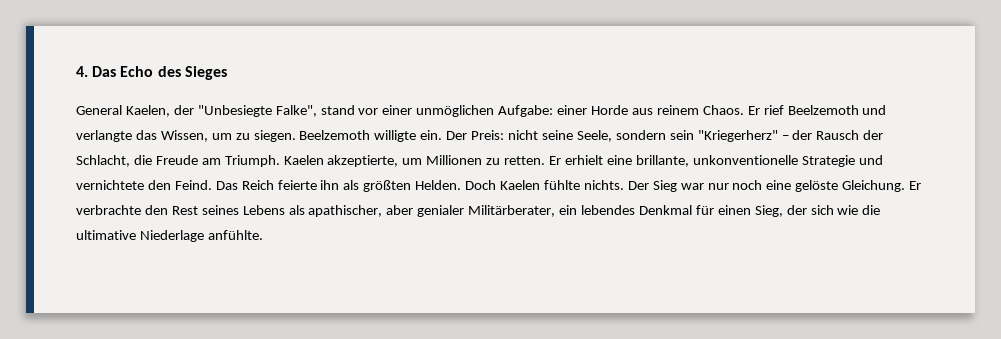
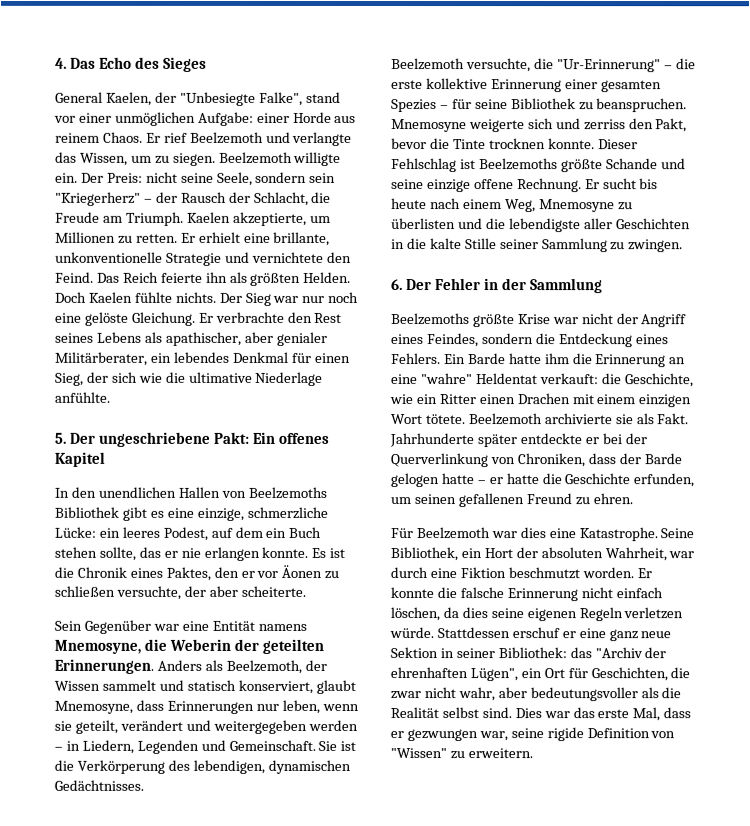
(263, 235) none -> [54,431,330,447] [54,451,105,467] [54,486,327,499] [54,506,328,521] [54,526,322,541] [54,546,346,561] [54,564,340,581] [54,585,306,600] [54,619,307,634] [54,638,324,654] [54,658,327,674] [54,679,356,694] [54,699,359,714] [54,719,358,734] [54,739,357,754] [54,759,351,774] [54,779,144,791] [391,58,696,73] [391,78,662,93] [391,98,688,113] [391,118,688,133] [391,138,638,150] [391,158,686,173] [391,178,659,193] [391,198,633,213] [391,218,691,233] [391,238,684,253] [391,278,604,294] [391,313,688,328] [391,333,669,348] [391,353,687,368] [391,373,694,388] [390,393,693,408] [390,413,689,426] [389,433,647,448] [390,453,682,468] [390,473,695,488] [390,493,633,508] [390,527,695,542] [390,547,695,562] [390,567,652,580] [390,587,663,602] [390,607,684,622] [389,627,672,642] [390,647,667,659] [390,667,691,682] [390,687,682,702] [390,707,692,722] [390,727,676,742] [390,748,533,760] // 5. Der ungeschriebene Pakt: Ein offenes Kapitel // In den unendlichen Hallen von Beelzemoths Bibliothek gibt es eine einzige, schmerzliche Lücke: ein leeres Podest, auf dem ein Buch stehen sollte, das er nie erlangen konnte. Es ist die Chronik eines Paktes, den er vor Äonen zu schließen versuchte, der aber scheiterte. // Sein Gegenüber war eine Entität namens Mnemosyne, die Weberin der geteilten Erinnerungen. Anders als Beelzemoth, der Wissen sammelt und statisch konserviert, glaubt Mnemosyne, dass Erinnerungen nur leben, wenn sie geteilt, verändert und weitergegeben werden – in Liedern, Legenden und Gemeinschaft. Sie ist die Verkörperung des lebendigen, dynamischen Gedächtnisses. // Beelzemoth versuchte, die "Ur-Erinnerung" – die erste kollektive Erinnerung einer gesamten Spezies – für seine Bibliothek zu beanspruchen. Mnemosyne weigerte sich und zerriss den Pakt, bevor die Tinte trocknen konnte. Dieser Fehlschlag ist Beelzemoths größte Schande und seine einzige offene Rechnung. Er sucht bis heute nach einem Weg, Mnemosyne zu überlisten und die lebendigste aller Geschichten in die kalte Stille seiner Sammlung zu zwingen. // 6. Der Fehler in der Sammlung // Beelzemoths größte Krise war nicht der Angriff eines Feindes, sondern die Entdeckung eines Fehlers. Ein Barde hatte ihm die Erinnerung an eine "wahre" Heldentat verkauft: die Geschichte, wie ein Ritter einen Drachen mit einem einzigen Wort tötete. Beelzemoth archivierte sie als Fakt. Jahrhunderte später entdeckte er bei der Querverlinkung von Chroniken, dass der Barde gelogen hatte – er hatte die Geschichte erfunden, um seinen gefallenen Freund zu ehren. // Für Beelzemoth war dies eine Katastrophe. Seine Bibliothek, ein Hort der absoluten Wahrheit, war durch eine Fiktion beschmutzt worden. Er konnte die falsche Erinnerung nicht einfach löschen, da dies seine eigenen Regeln verletzen würde. Stattdessen erschuf er eine ganz neue Sektion in seiner Bibliothek: das "Archiv der ehrenhaften Lügen", ein Ort für Geschichten, die zwar nicht wahr, aber bedeutungsvoller als die Realität selbst sind. Dies war das erste Mal, dass er gezwungen war, seine rigide Definition von "Wissen" zu erweitern.

